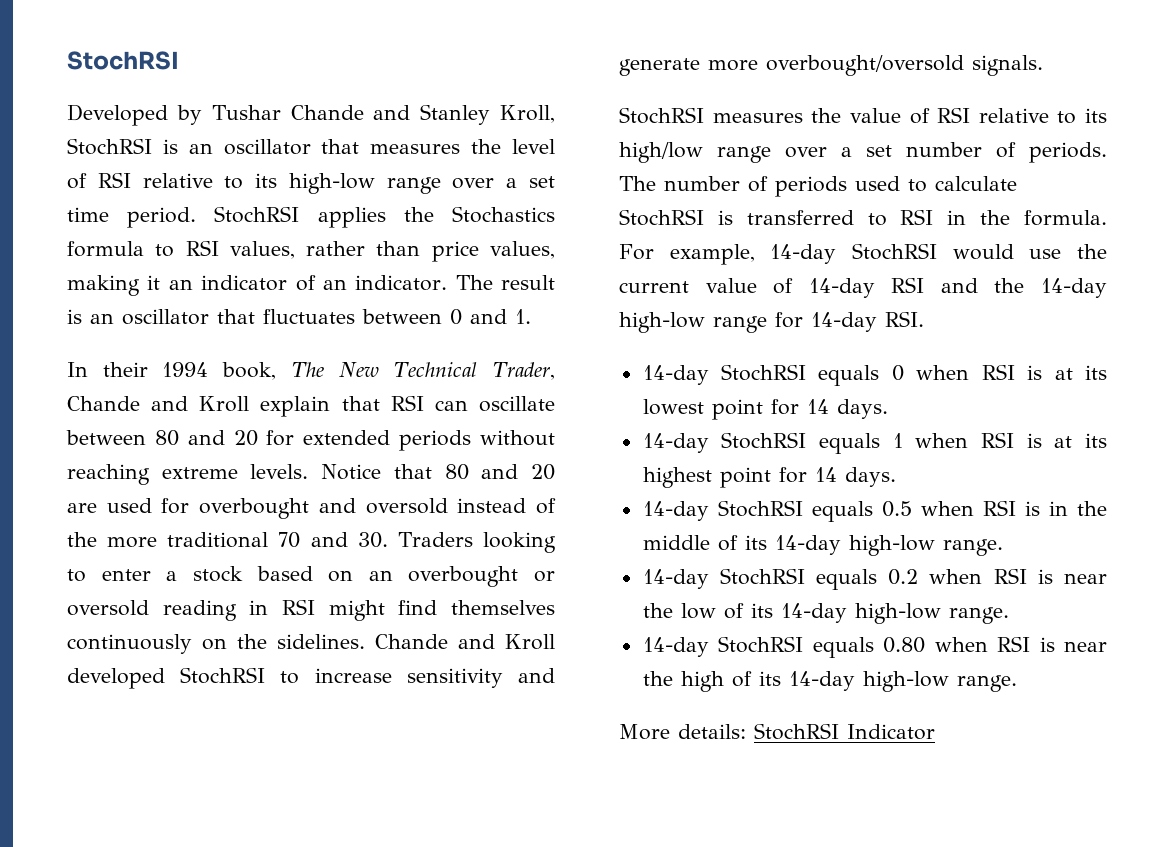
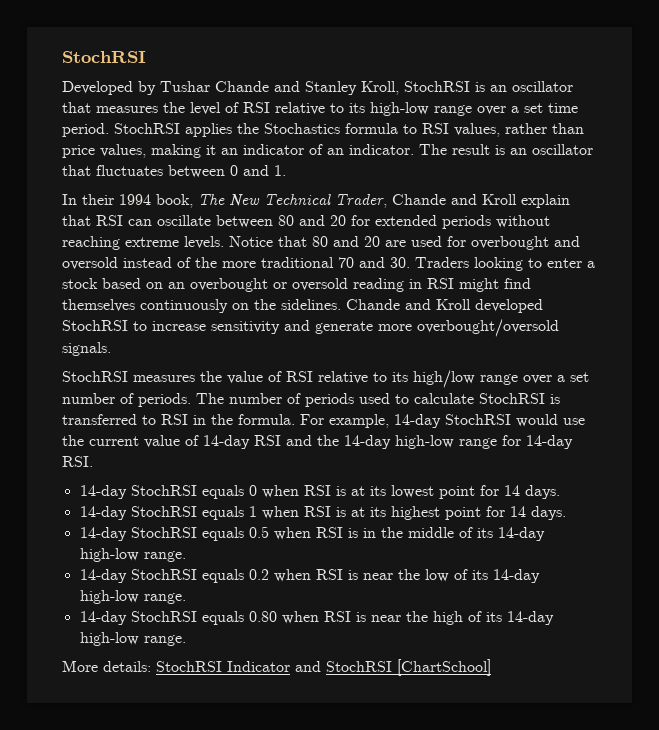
(935, 732) none -> [295,659,491,676] and StochRSI [ChartSchool]

